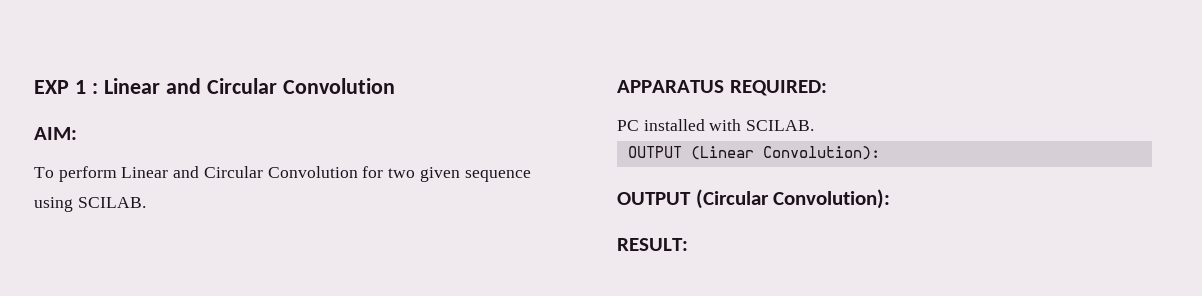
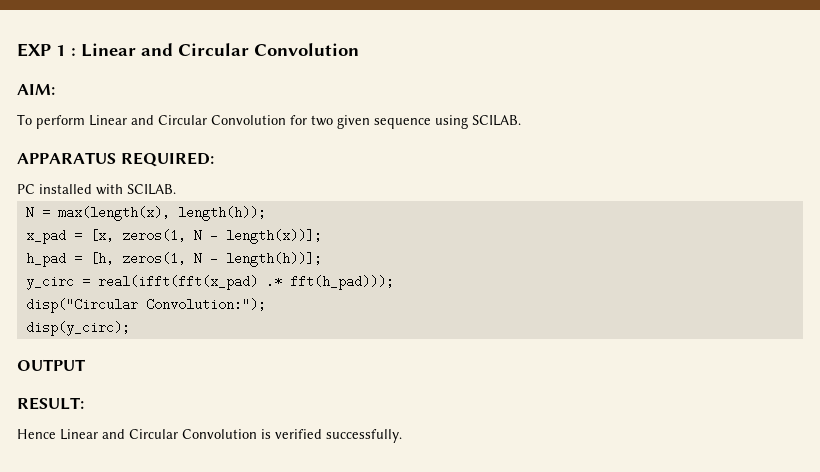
[627,146,880,160] [617,189,891,209] OUTPUT (Linear Convolution): // OUTPUT (Circular Convolution): -> [25,206,266,221] [25,229,322,244] [25,252,322,267] [25,275,394,290] [25,298,266,313] [25,321,130,336] [17,359,85,371] N = max(length(x), length(h)); // x_pad = [x, zeros(1, N - length(x))]; // h_pad = [h, zeros(1, N - length(h))]; // y_circ = real(ifft(fft(x_pad) .* fft(h_pad))); // disp("Circular Convolution:"); // disp(y_circ); // OUTPUT
(688, 244) none -> [17,429,402,443] // Hence Linear and Circular Convolution is verified successfully.

